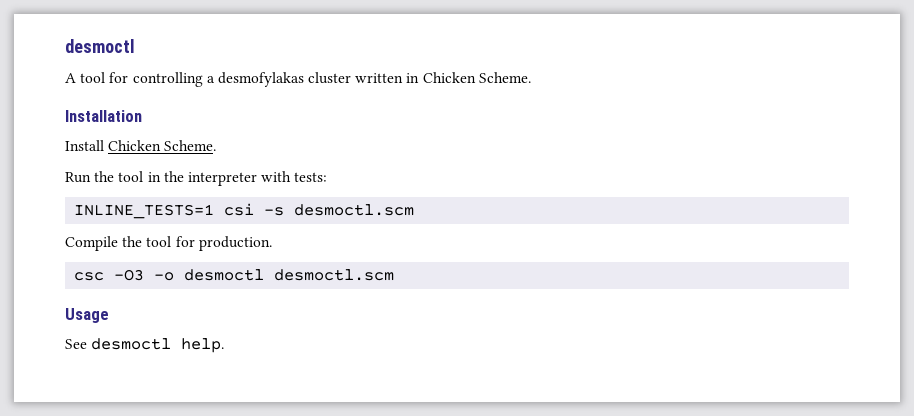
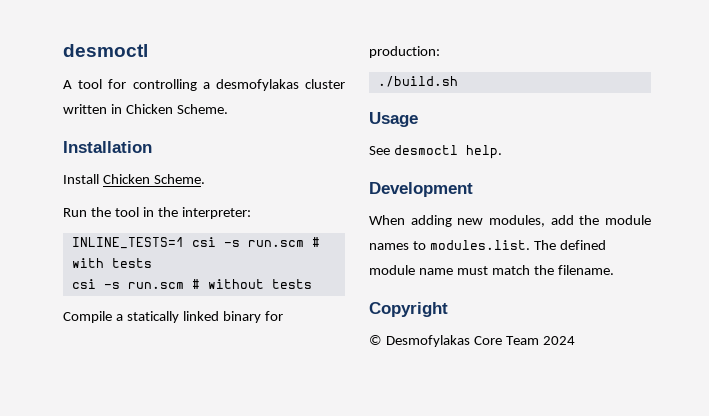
[187,171,328,186] interpreter with tests: -> [181,207,251,219] interpreter:
[294,204,415,216] [65,236,272,251] [74,269,395,281] [65,308,109,323] [65,338,225,353] desmoctl.scm // Compile the tool for production. // csc -O3 -o desmoctl desmoctl.scm // Usage // See desmoctl help. -> [247,237,320,247] [71,258,152,268] [71,279,312,289] [63,311,283,323] [369,46,440,58] [377,76,458,87] [369,112,418,127] [369,145,502,159] [369,182,473,197] [369,215,651,227] [369,240,606,250] [369,265,614,275] [369,302,448,317] [369,335,575,347] run.scm # with tests // csi -s run.scm # without tests // Compile a statically linked binary for production: // ./build.sh // Usage // See desmoctl help. // Development // When adding new modules, add the module names to modules.list. The defined module name must match the filename. // Copyright // © Desmofylakas Core Team 2024

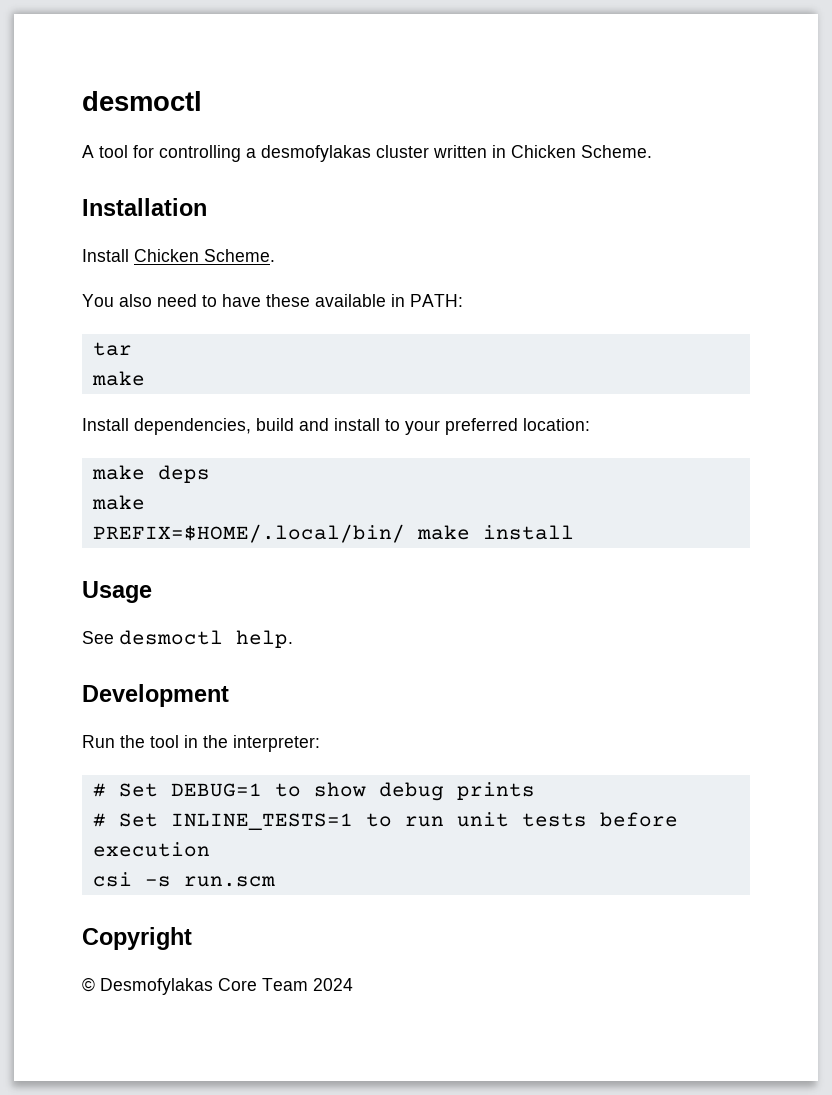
[63,207,251,219] [71,237,320,249] [71,258,152,268] [71,279,312,289] [63,311,283,323] [369,46,440,58] [377,76,458,87] Run the tool in the interpreter: // INLINE_TESTS=1 csi -s run.scm # with tests // csi -s run.scm # without tests // Compile a statically linked binary for production: // ./build.sh -> [82,294,463,307] [92,342,132,356] [91,371,145,386] [82,418,590,435] [91,465,210,483] [91,495,145,510] [92,524,574,543] You also need to have these available in PATH: // tar // make // Install dependencies, build and install to your preferred location: // make deps // make // PREFIX=$HOME/.local/bin/ make install
[369,215,651,227] [369,240,606,250] [369,265,614,275] When adding new modules, add the module names to modules.list. The defined module name must match the filename. -> [82,735,320,752] [92,782,535,801] [92,812,678,830] [92,842,210,857] [92,872,275,887] Run the tool in the interpreter: // # Set DEBUG=1 to show debug prints // # Set INLINE_TESTS=1 to run unit tests before execution // csi -s run.scm

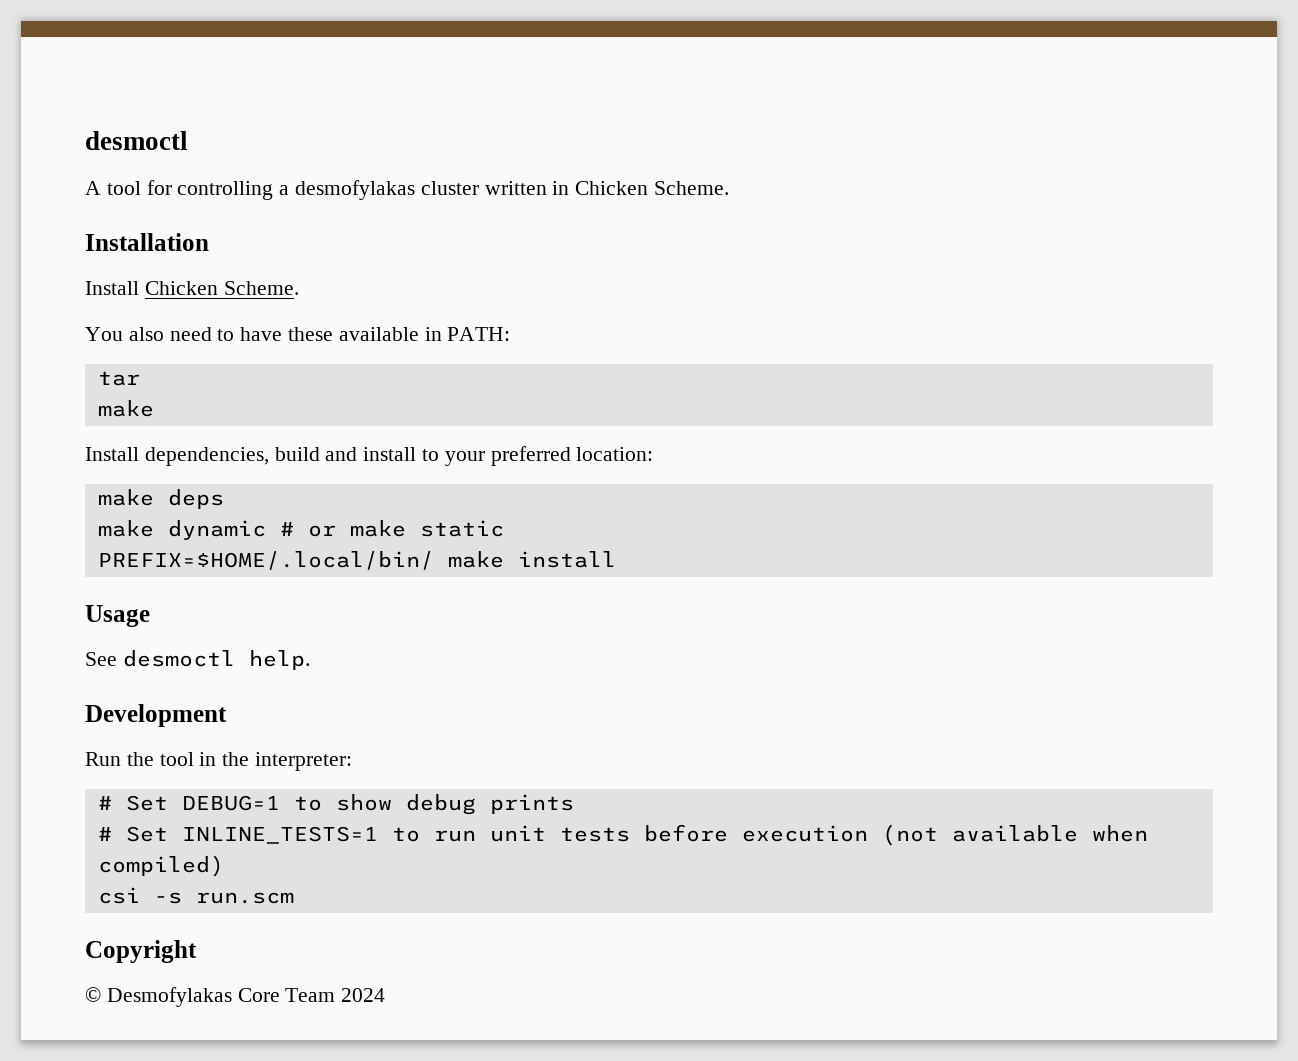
(145, 502) none -> [167,520,504,540] dynamic # or make static
(210, 849) none -> [881,824,1148,846] [97,855,224,877] (not available when compiled)

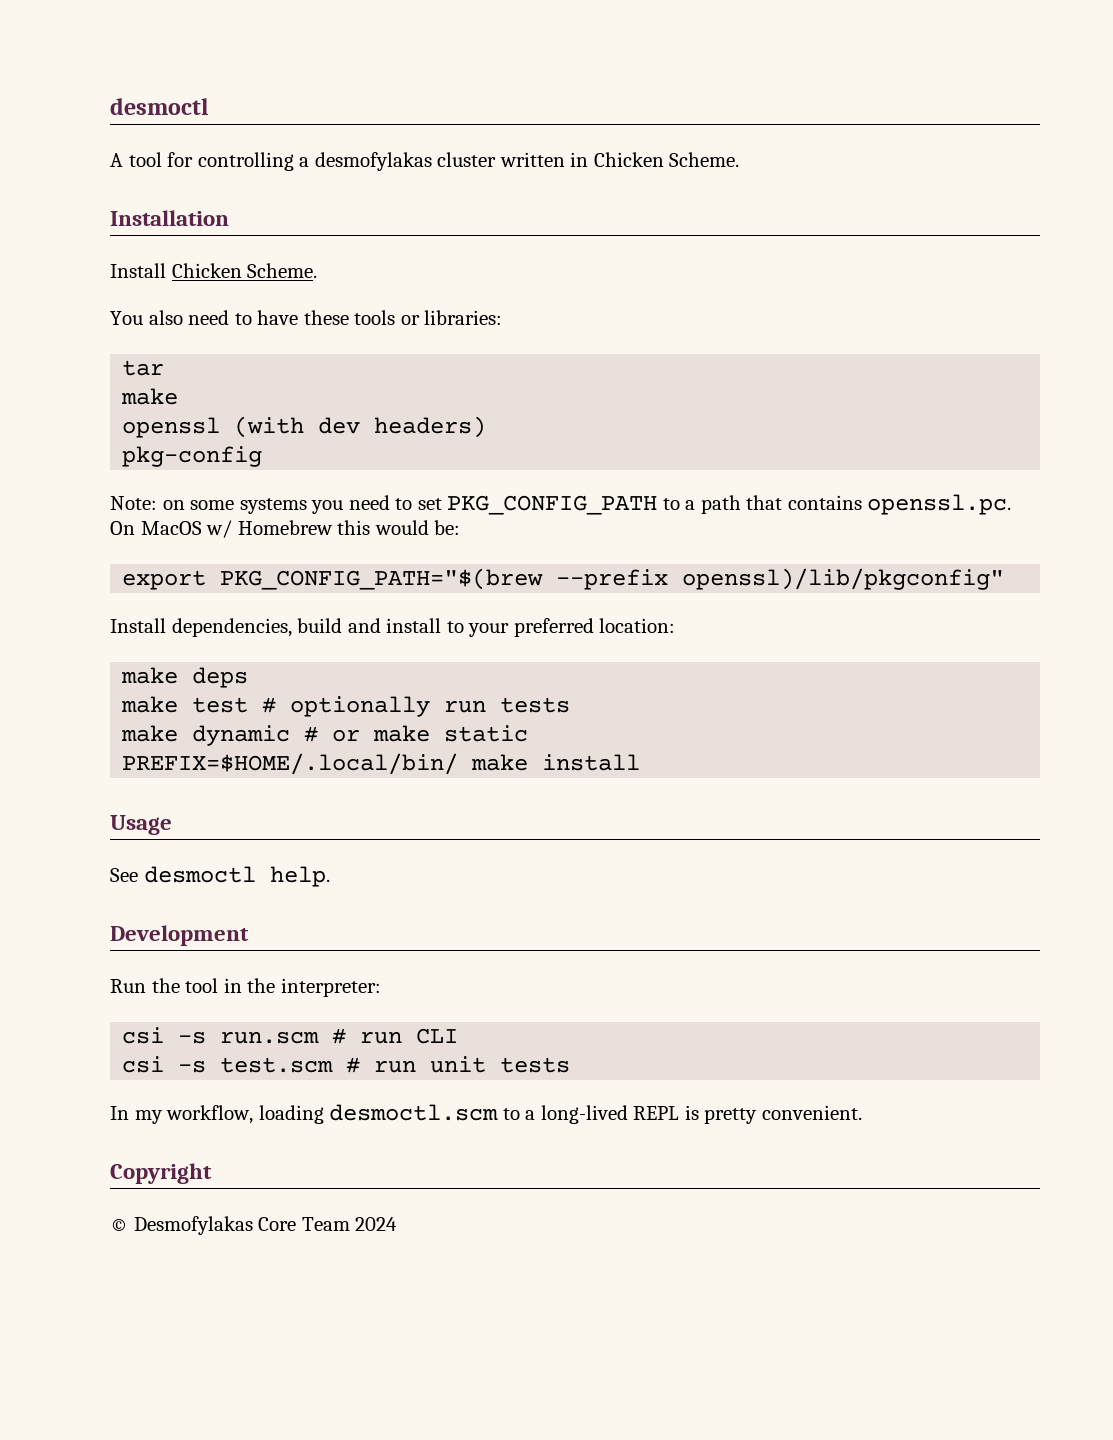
[338,327,511,341] available in PATH: -> [354,310,503,325] tools or libraries:
(154, 408) none -> [122,416,487,438] [122,446,263,467] [110,494,1012,515] [110,520,461,538] [122,568,1005,590] // openssl (with dev headers) // pkg-config // Note: on some systems you need to set PKG_CONFIG_PATH to a path that contains openssl.pc. On MacOS w/ Homebrew this would be: // export PKG_CONFIG_PATH="$(brew --prefix openssl)/lib/pkgconfig"
(224, 499) none -> [121,696,571,717] // make test # optionally run tests
[97,794,574,815] [97,824,1148,846] [97,855,224,877] [97,887,294,904] # Set DEBUG=1 to show debug prints // # Set INLINE_TESTS=1 to run unit tests before execution (not available when compiled) // csi -s run.scm -> [122,1027,459,1044] [122,1056,571,1073] [110,1104,862,1124] csi -s run.scm # run CLI // csi -s test.scm # run unit tests // In my workflow, loading desmoctl.scm to a long-lived REPL is pretty convenient.

